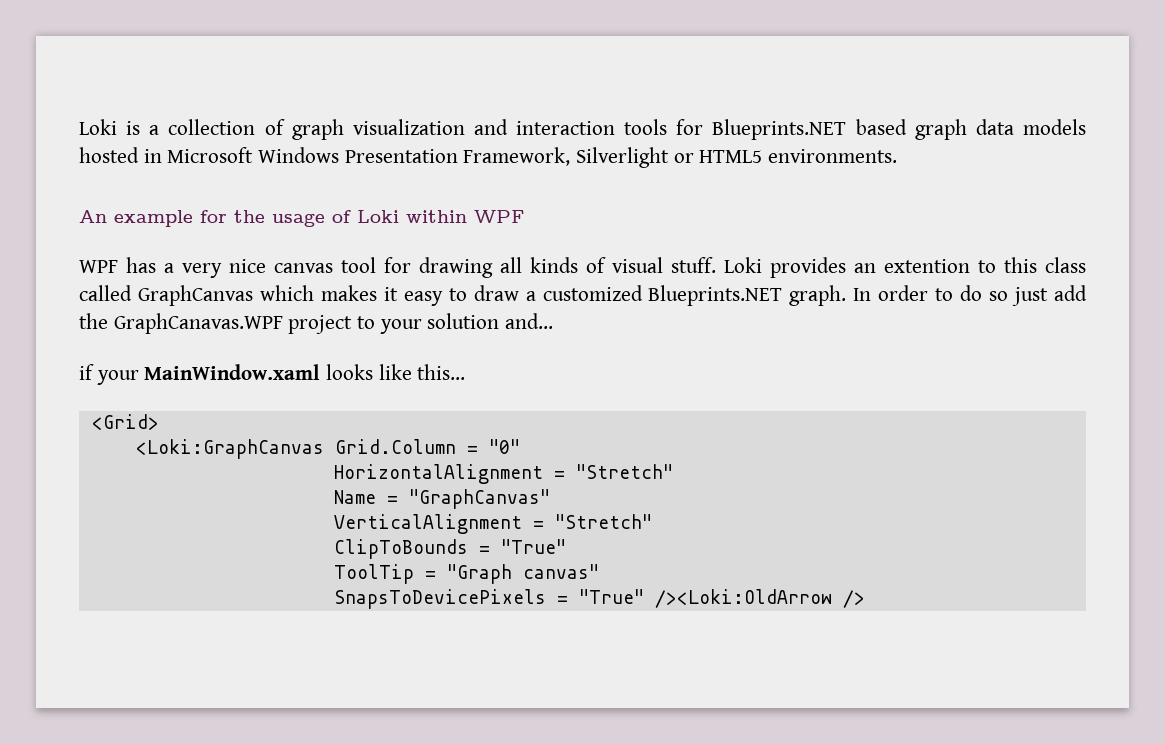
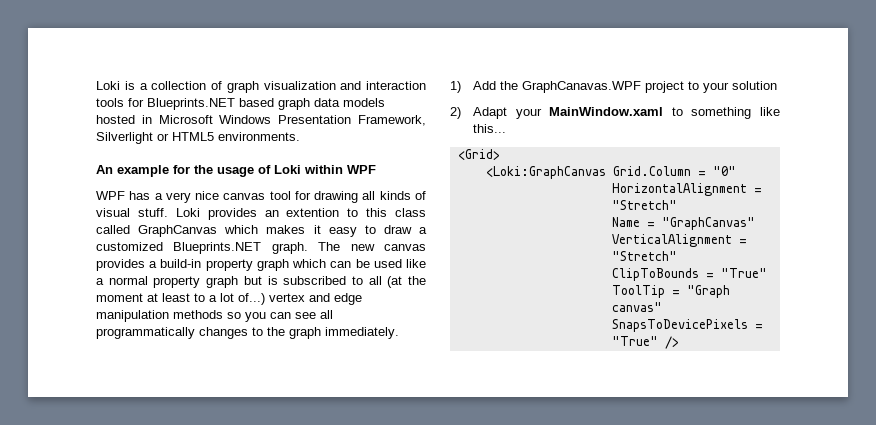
[853,285,1087,306] In order to do so just add -> [318,242,426,251] [96,259,427,271] [96,276,426,288] [96,293,362,305] [96,310,333,322] [96,327,399,339] [450,81,497,93] The new canvas provides a build-in property graph which can be used like a normal property graph but is subscribed to all (at the moment at least to a lot of...) vertex and edge manipulation methods so you can see all programmatically changes to the graph immediately. // 1) Add
[505,313,554,329] [79,364,374,385] and... // if your MainWindow.xaml looks -> [450,107,752,119] // 2) Adapt your MainWindow.xaml to something
[654,589,832,608] /><Loki:OldArrow -> (658, 341) none

